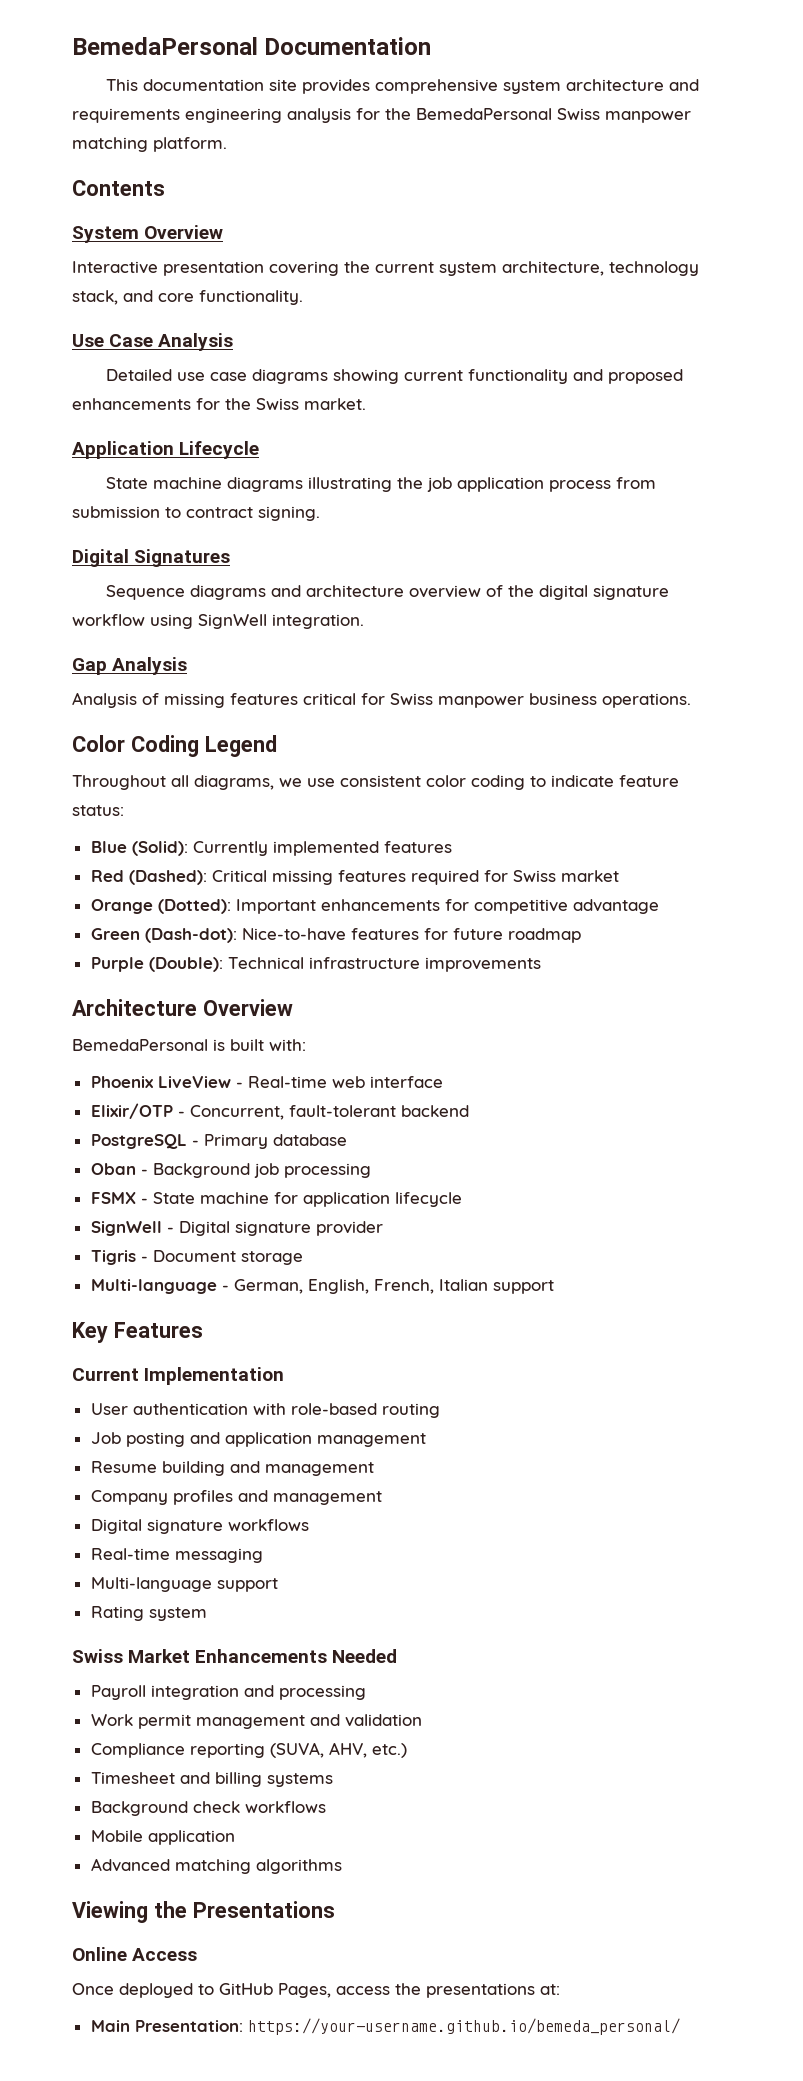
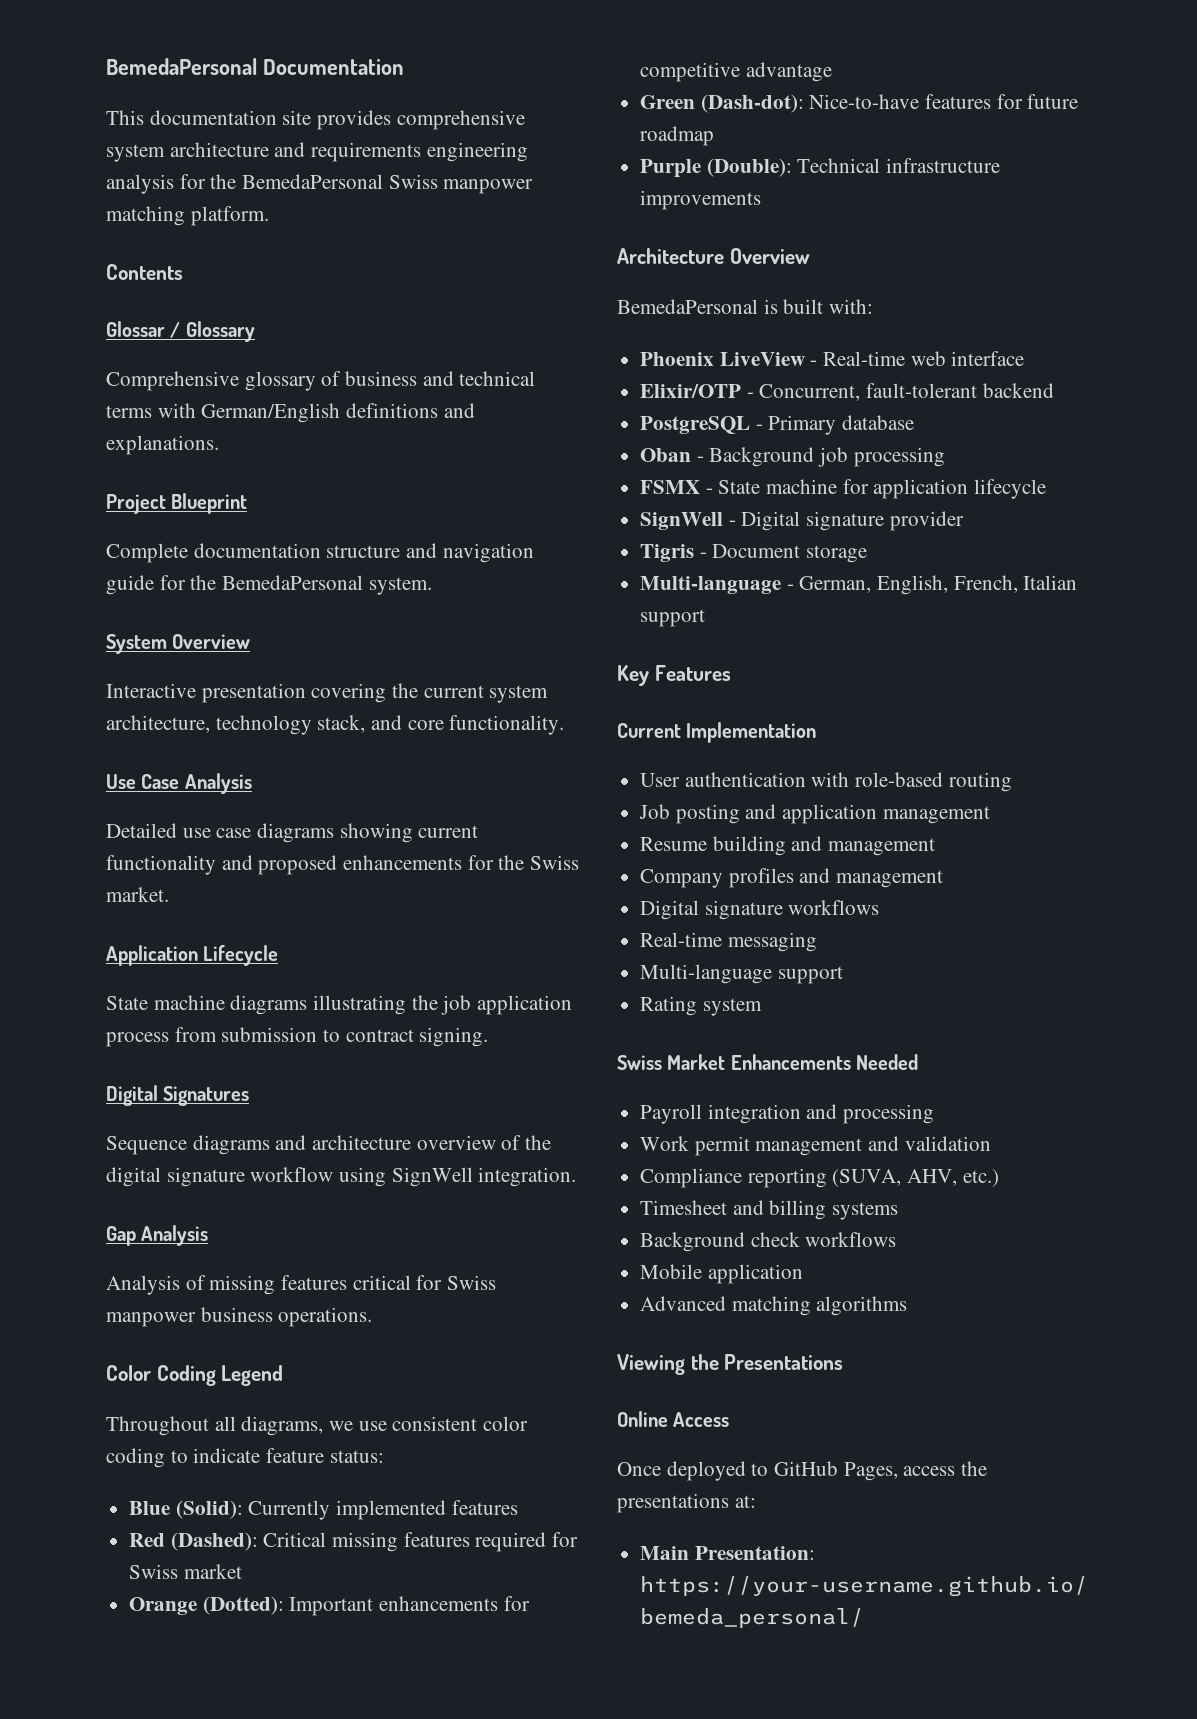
(165, 188) none -> [106,321,255,342] [106,371,536,391] [106,403,475,423] [106,435,219,455] [106,493,248,514] [106,543,534,563] [106,575,432,595] // Glossar / Glossary // Comprehensive glossary of business and technical terms with German/English definitions and explanations. // Project Blueprint // Complete documentation structure and navigation guide for the BemedaPersonal system.

